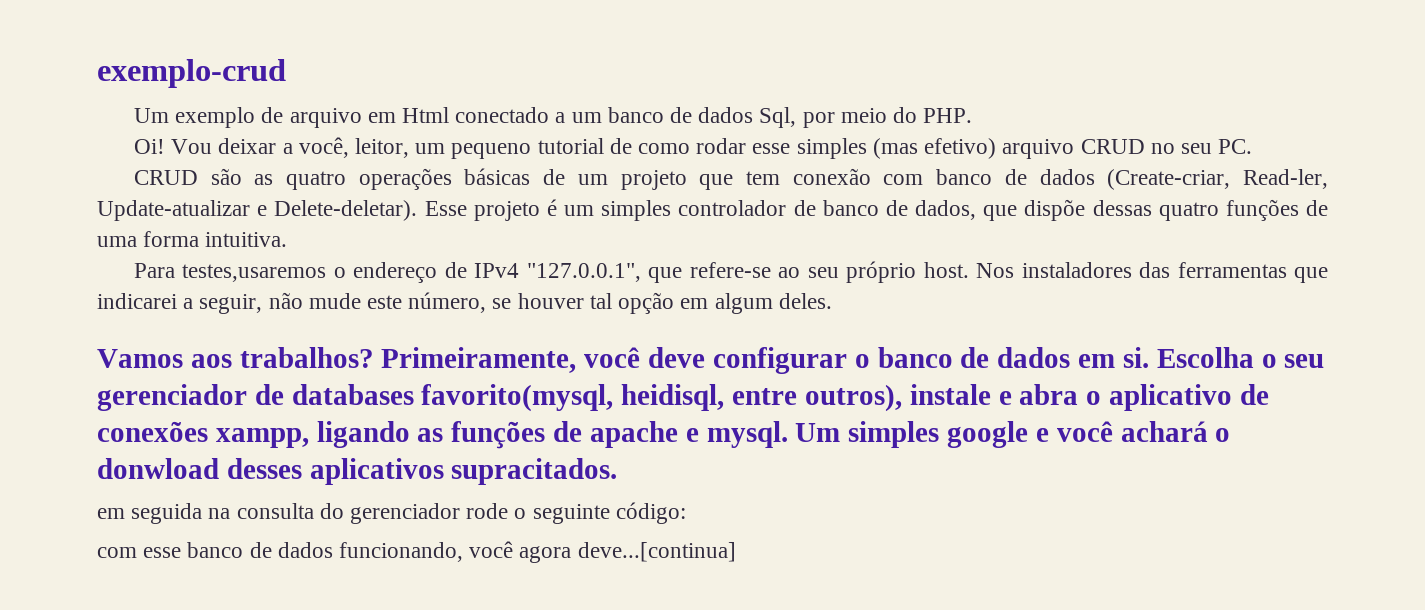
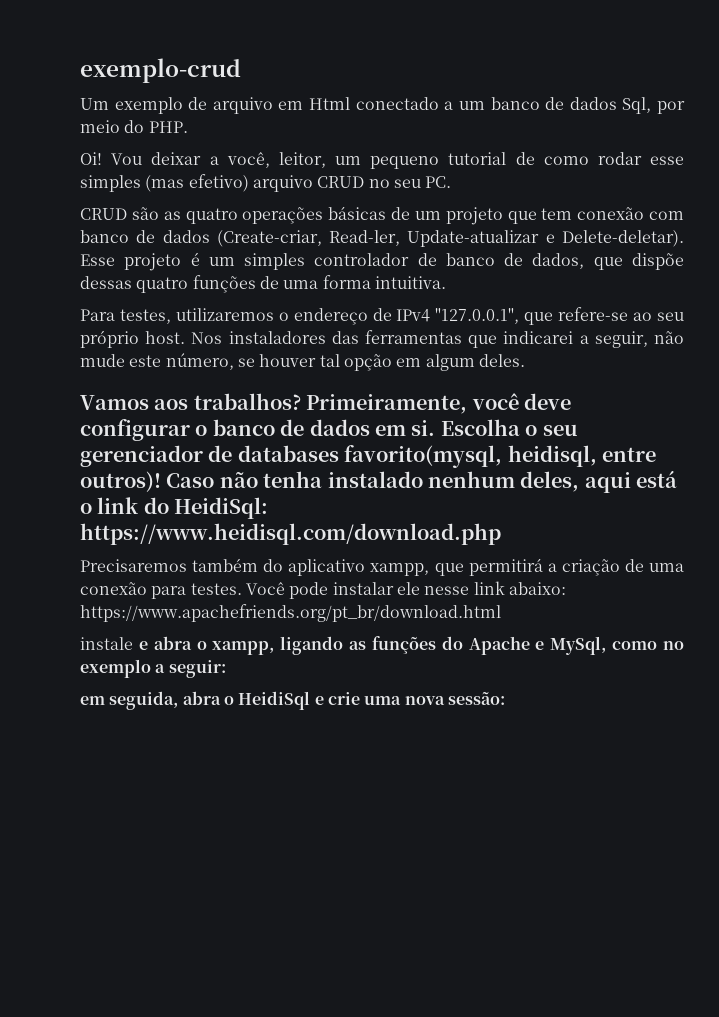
[182,264,327,282] testes,usaremos -> [119,308,274,324] testes, utilizaremos
[804,384,902,412] outros), -> [80,470,678,493] [80,497,269,519] [80,523,501,545] [80,558,685,576] [80,581,566,599] [80,604,501,622] outros)! Caso não tenha instalado nenhum deles, aqui está o link do HeidiSql: https://www.heidisql.com/download.php // Precisaremos também do aplicativo xampp, que permitirá a criação de uma conexão para testes. Você pode instalar ele nesse link abaixo: https://www.apachefriends.org/pt_br/download.html //
[1109,384,1269,411] [97,421,208,442] aplicativo de conexões -> (207, 645) none
[553,421,1231,448] [97,458,618,485] [97,502,686,524] [97,541,736,563] de apache e mysql. Um simples google e você achará o donwload desses aplicativos supracitados. // em seguida na consulta do gerenciador rode o seguinte código: // com esse banco de dados funcionando, você agora deve...[continua] -> [441,636,684,655] [80,659,226,678] [80,691,505,710] do Apache e MySql, como no exemplo a seguir: // em seguida, abra o HeidiSql e crie uma nova sessão:

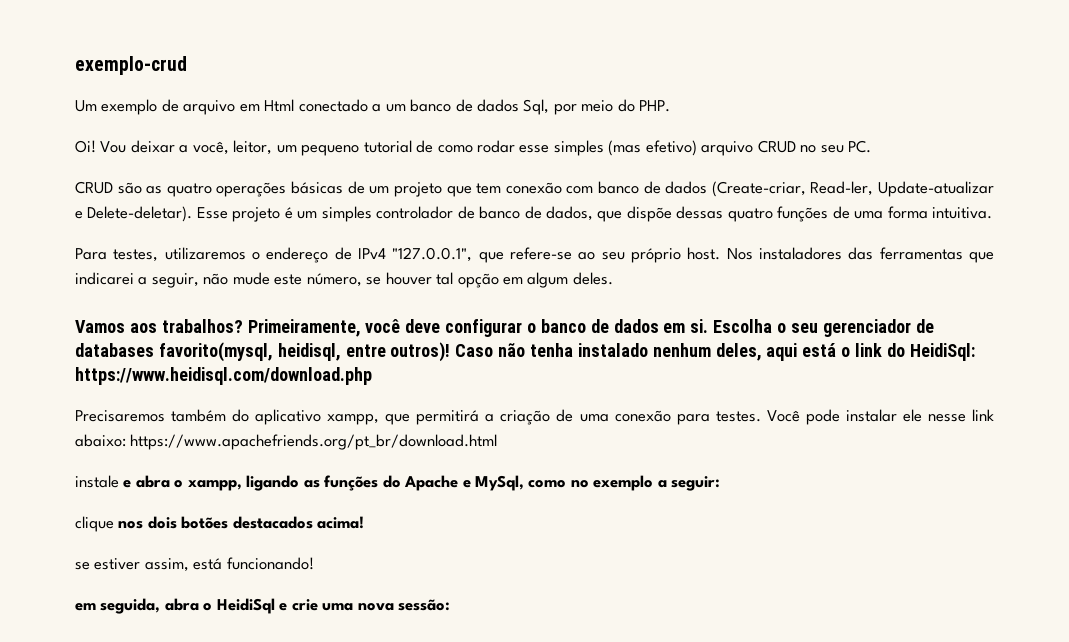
(226, 669) none -> [75,516,365,532] [75,557,314,572] // clique nos dois botões destacados acima! // se estiver assim, está funcionando!

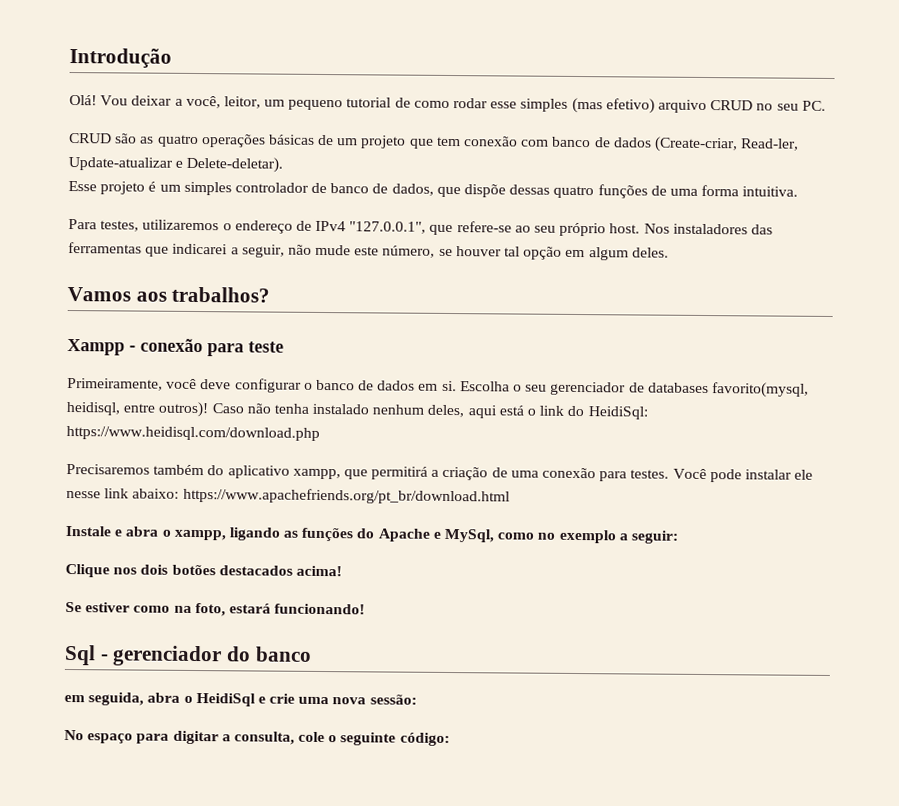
[75,56,187,75] [75,99,671,115] [75,140,96,153] exemplo-crud // Um exemplo de arquivo em Html conectado a um banco de dados Sql, por meio do PHP. // Oi! -> [69,48,172,69] [69,95,97,106] Introdução // Olá!
(193, 214) none -> (284, 164) //
(243, 326) none -> [67,338,284,357] // Xampp - conexão para teste //
[75,475,119,488] instale -> [65,525,112,537] Instale
[75,516,114,532] clique -> [65,563,110,578] Clique
[75,557,314,572] se estiver assim, está funcionando! -> [65,601,366,617] [64,644,312,667] Se estiver como na foto, estará funcionando! // Sql - gerenciador do banco
(451, 605) none -> [64,729,450,747] // No espaço para digitar a consulta, cole o seguinte código:

